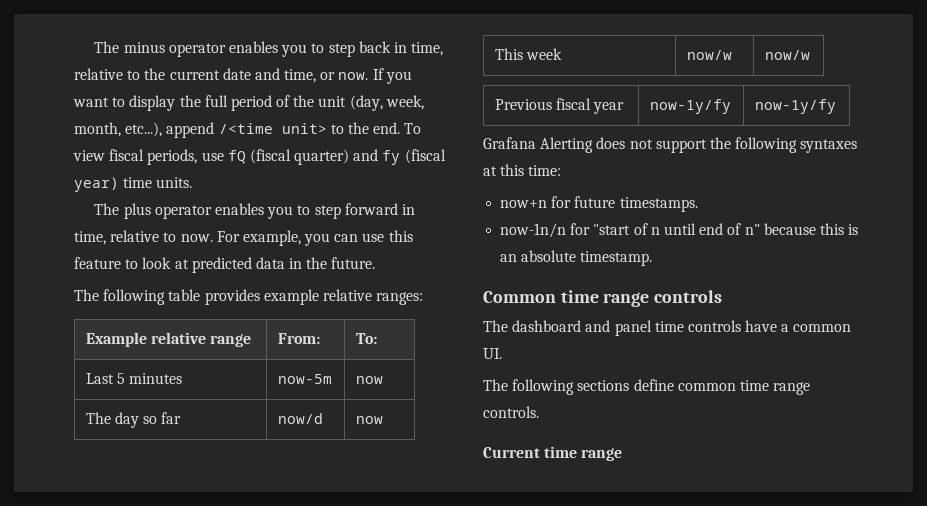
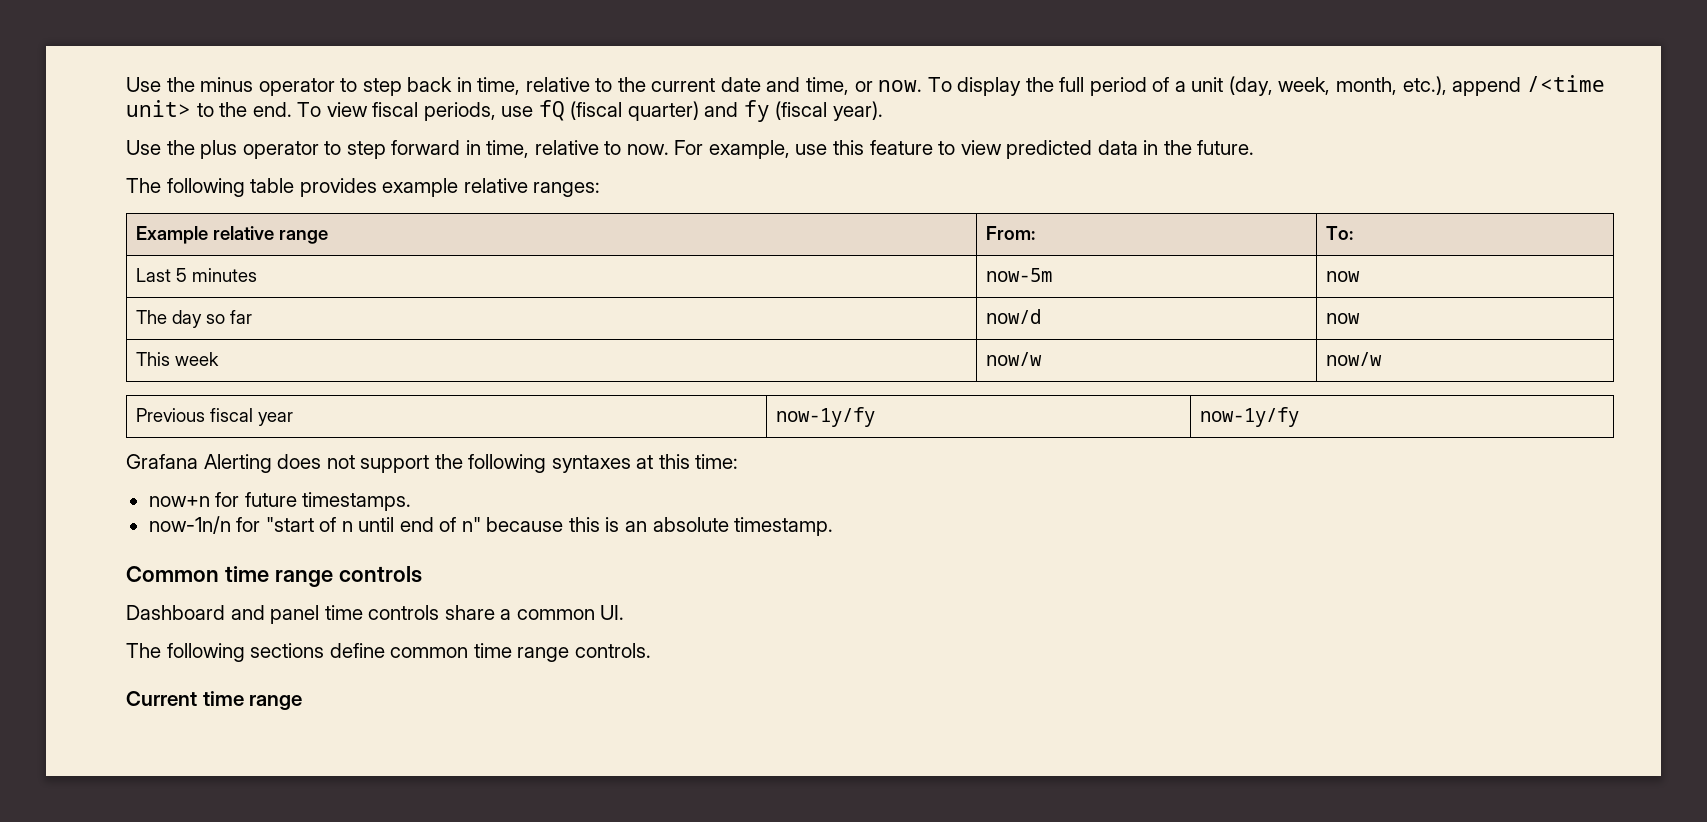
[94,41,308,57] The minus operator enables you -> [126,77,335,96] Use the minus operator
[372,68,412,84] [73,97,126,107] If you want to -> [927,77,952,92] To
[293,95,315,107] the -> [1174,81,1186,92] a
[125,122,163,137] etc...), -> [1402,76,1447,95] etc.),
[74,177,193,192] [94,203,294,219] year) time units. // The plus operator enables you -> [833,101,884,121] [126,140,319,159] year). // Use the plus operator
[304,233,359,246] you can -> (790, 149) none
[142,257,189,269] look at -> [960,140,1002,155] view
[483,320,582,332] The dashboard -> [126,605,225,620] Dashboard
[745,320,778,332] have -> [444,605,495,620] share

